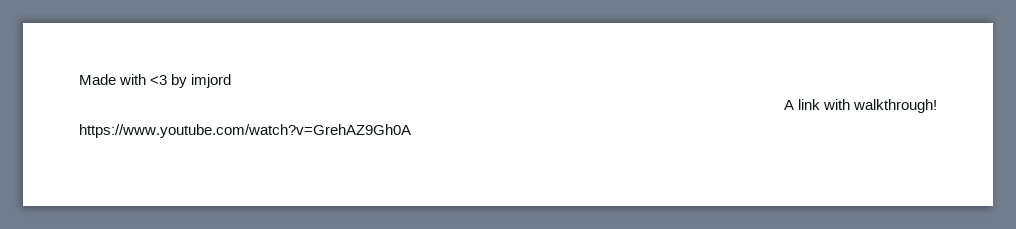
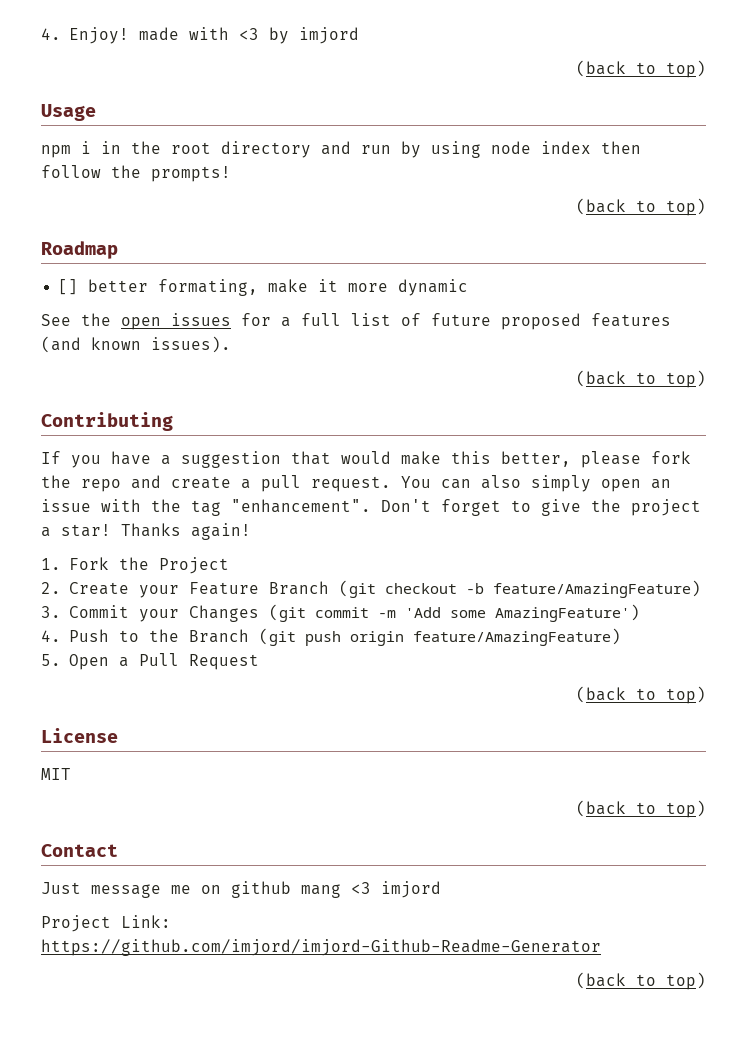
[79,74,116,85] Made -> [41,27,180,44] 4. Enjoy! made
[783,99,937,113] [79,124,411,138] A link with walkthrough! // https://www.youtube.com/watch?v=GrehAZ9Gh0A -> [576,60,706,78] [41,104,96,121] [41,141,641,158] [41,165,231,182] [576,198,706,216] [41,241,118,259] [58,279,469,296] [41,313,671,330] [41,336,231,353] [576,370,706,388] [41,412,173,431] [41,451,691,468] [41,475,671,492] [41,499,701,516] [41,523,251,540] [41,557,230,574] [41,580,702,598] [41,604,641,622] [41,628,622,646] [41,653,260,670] [576,686,706,704] [41,728,118,743] [41,768,71,780] [576,800,706,818] [41,844,118,857] [41,881,441,898] [41,915,171,932] [41,939,601,956] [576,972,706,990] (back to top) // Usage // npm i in the root directory and run by using node index then follow the prompts! // (back to top) // Roadmap // [] better formating, make it more dynamic // See the open issues for a full list of future proposed features (and known issues). // (back to top) // Contributing // If you have a suggestion that would make this better, please fork the repo and create a pull request. You can also simply open an issue with the tag "enhancement". Don't forget to give the project a star! Thanks again! // 1. Fork the Project // 2. Create your Feature Branch (git checkout -b feature/AmazingFeature) // 3. Commit your Changes (git commit -m 'Add some AmazingFeature') // 4. Push to the Branch (git push origin feature/AmazingFeature) // 5. Open a Pull Request // (back to top) // License // MIT // (back to top) // Contact // Just message me on github mang <3 imjord // Project Link: https://github.com/imjord/imjord-Github-Readme-Generator // (back to top)

